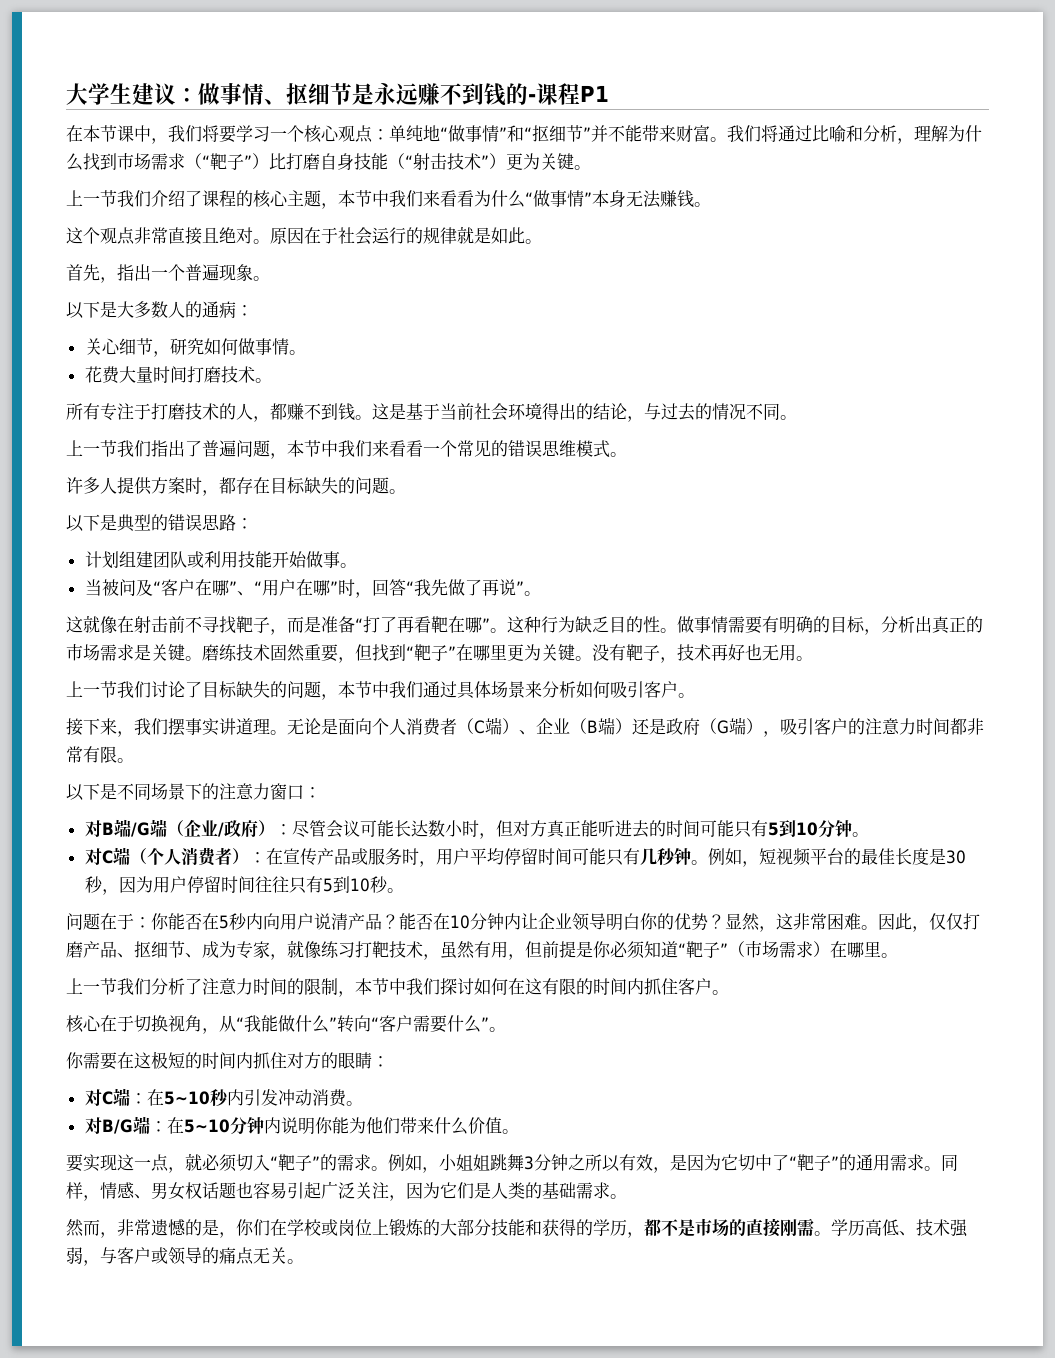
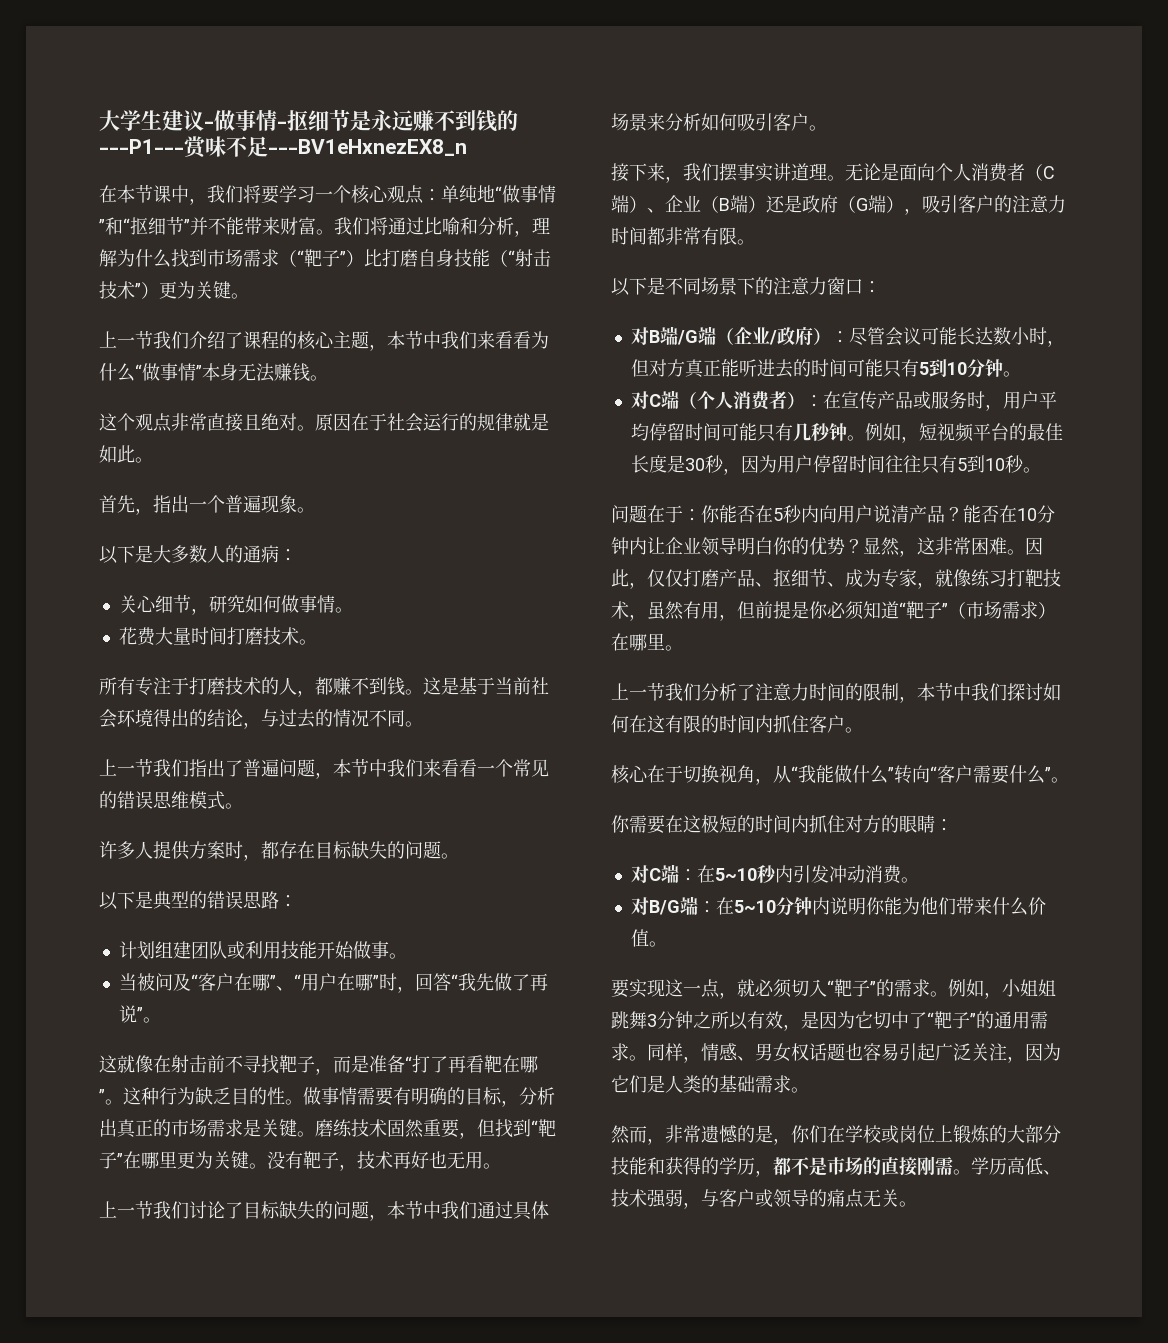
[176,83,286,105] ：做事情、 -> [204,110,287,131] -做事情-
[528,83,609,105] -课程P1 -> [99,136,467,159] ---P1---赏味不足---BV1eHxnezEX8_n

